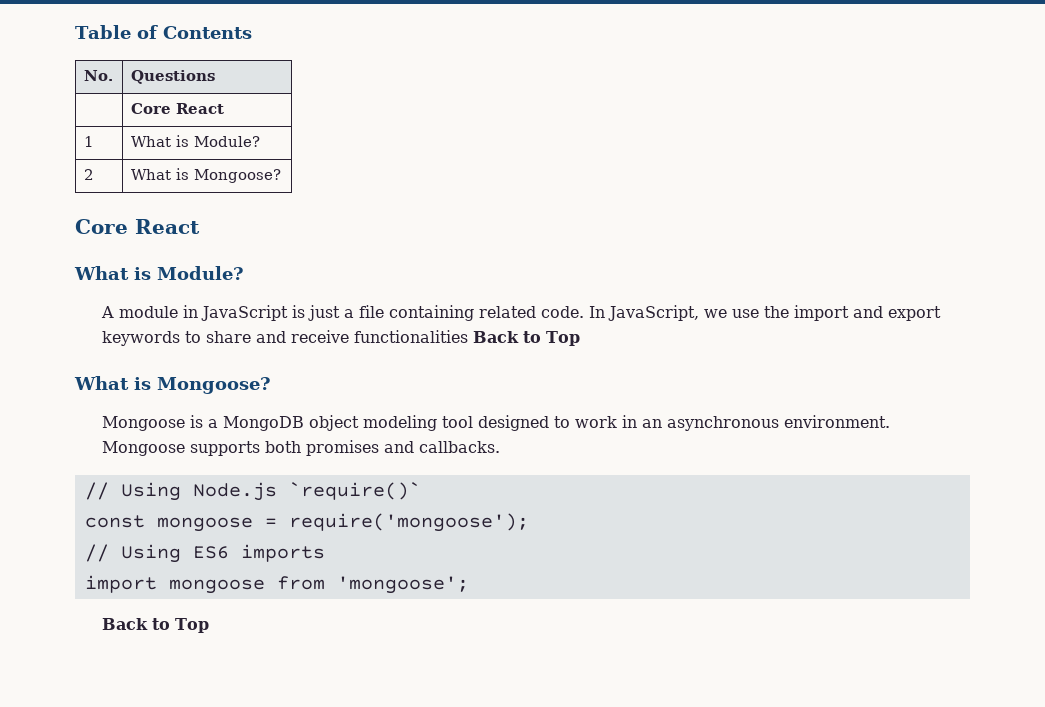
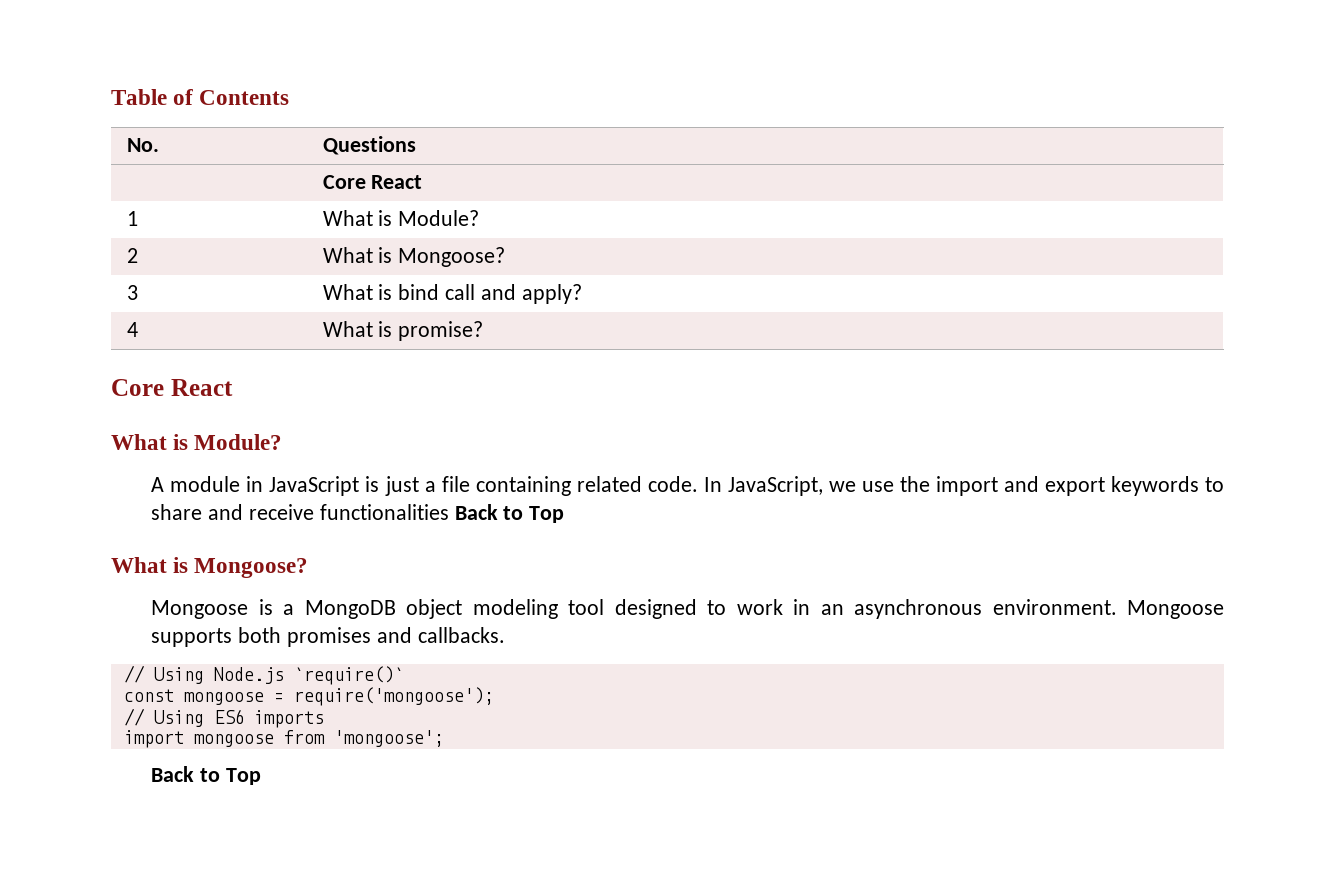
(281, 176) none -> [126,285,138,300] [322,284,582,304] [126,322,138,337] [322,321,484,341] // 3 | What is bind call and apply? // 4 | What is promise?

